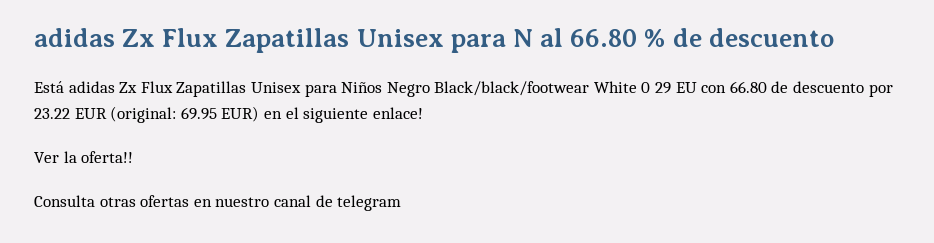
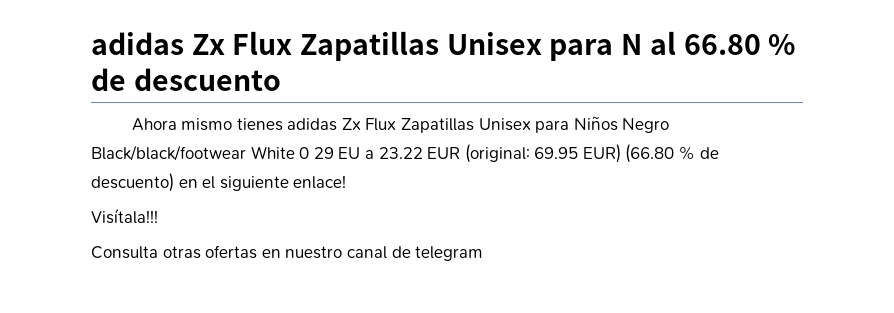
[34,81,64,93] Está -> [131,118,283,131] Ahora mismo tienes
[701,81,893,97] con 66.80 de descuento por -> [364,150,374,159] a
(260, 114) none -> [625,144,719,163] [91,173,174,192] (66.80 % de descuento)
[34,151,134,163] Ver la oferta!! -> [91,208,158,224] Visítala!!!

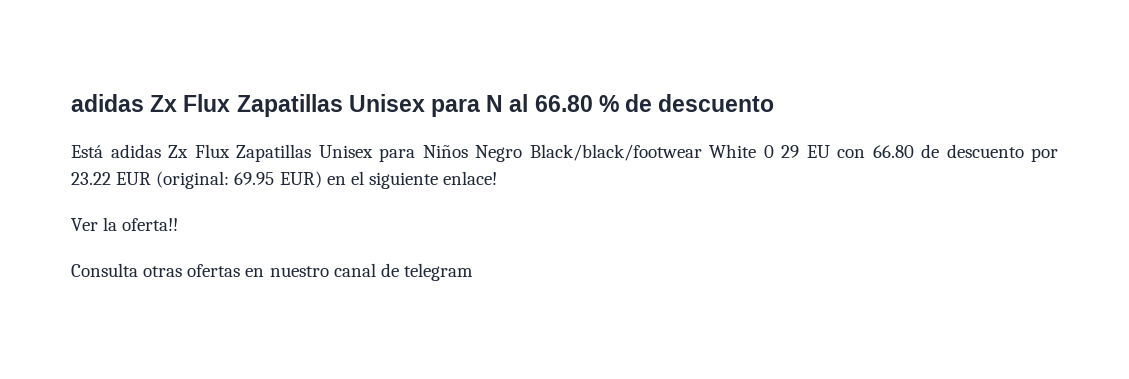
[131,118,283,131] Ahora mismo tienes -> [71,145,103,158] Está
[364,150,374,159] a -> [837,144,1058,162] con 66.80 de descuento por
[625,144,719,163] [91,173,174,192] (66.80 % de descuento) -> (322, 179) none
[91,208,158,224] Visítala!!! -> [71,217,179,231] Ver la oferta!!

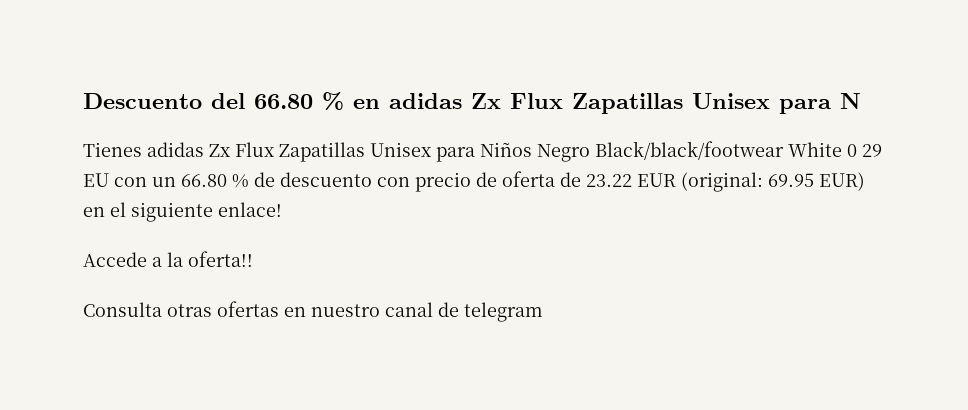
(71, 103) none -> [83,92,380,110] Descuento del 66.80 % en
[509,94,775,112] [71,145,103,158] al 66.80 % de descuento // Está -> [83,142,142,157] // Tienes
[872,144,1058,162] 66.80 de descuento por -> [152,171,581,192] un 66.80 % de descuento con precio de oferta de
[71,218,98,231] Ver -> [83,252,162,267] Accede a

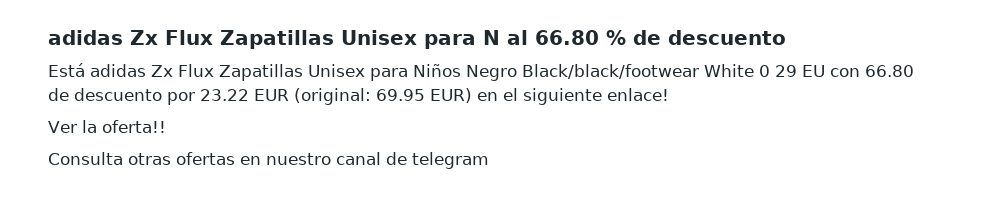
[83,92,380,110] Descuento del 66.80 % en -> (48, 37) none
[83,142,142,157] // Tienes -> [507,30,786,45] [48,63,85,77] al 66.80 % de descuento // Está
[152,171,581,192] un 66.80 % de descuento con precio de oferta de -> [865,65,914,77] [48,88,195,105] 66.80 de descuento por
[83,252,162,267] Accede a -> [48,121,77,133] Ver

